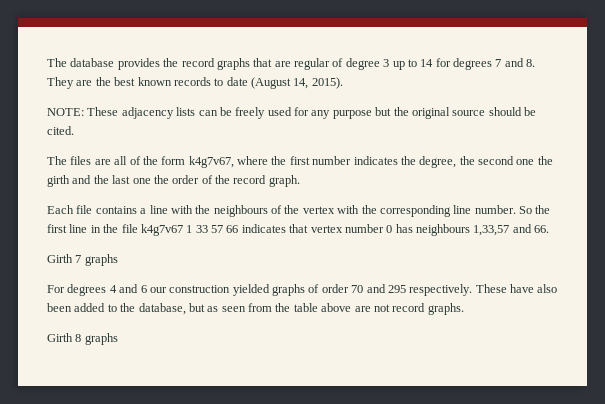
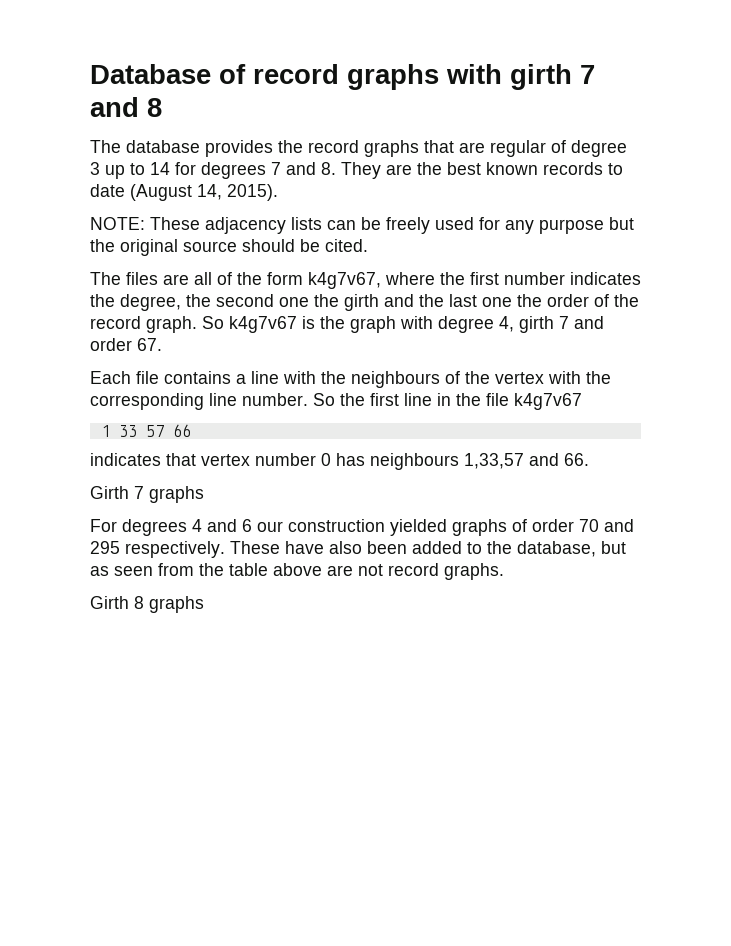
(47, 62) none -> [90,64,595,90] [90,97,162,117] Database of record graphs with girth 7 and 8 //
(300, 181) none -> [202,316,604,333] [90,338,162,351] So k4g7v67 is the graph with degree 4, girth 7 and order 67.
(183, 230) none -> (582, 401) //
(239, 229) none -> (191, 430) //

